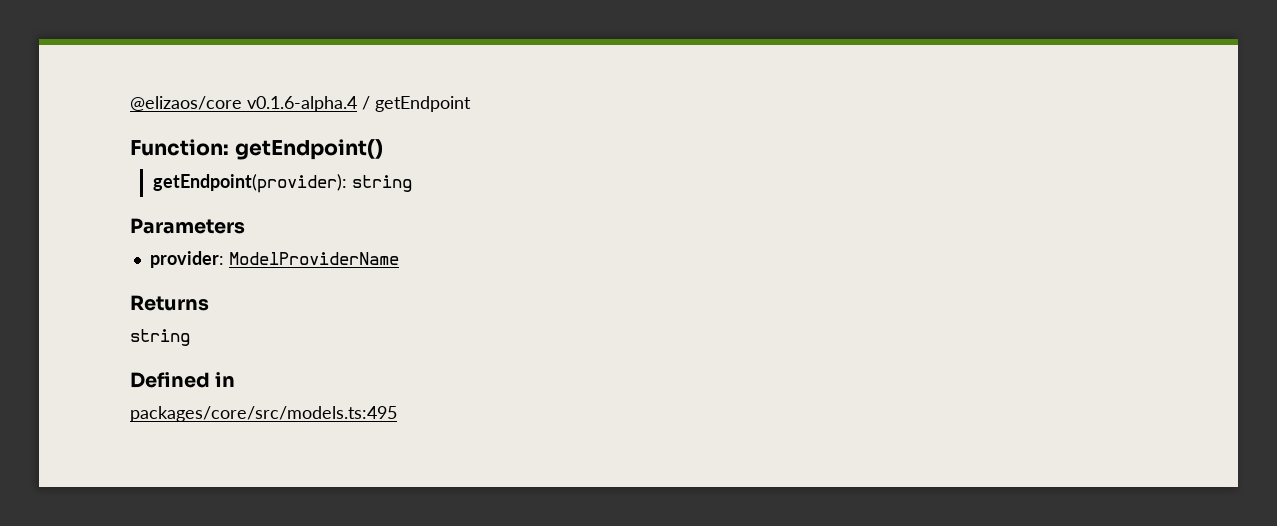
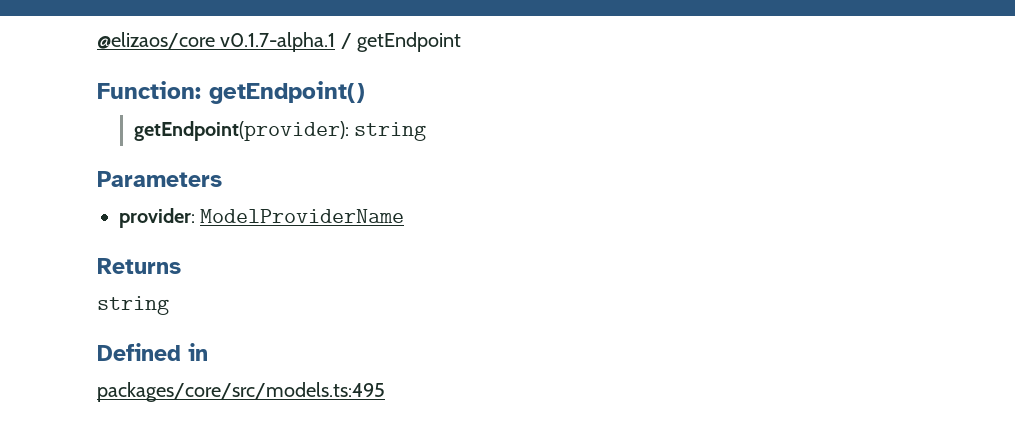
[247,96,357,112] v0.1.6-alpha.4 -> [220,32,336,52] v0.1.7-alpha.1

